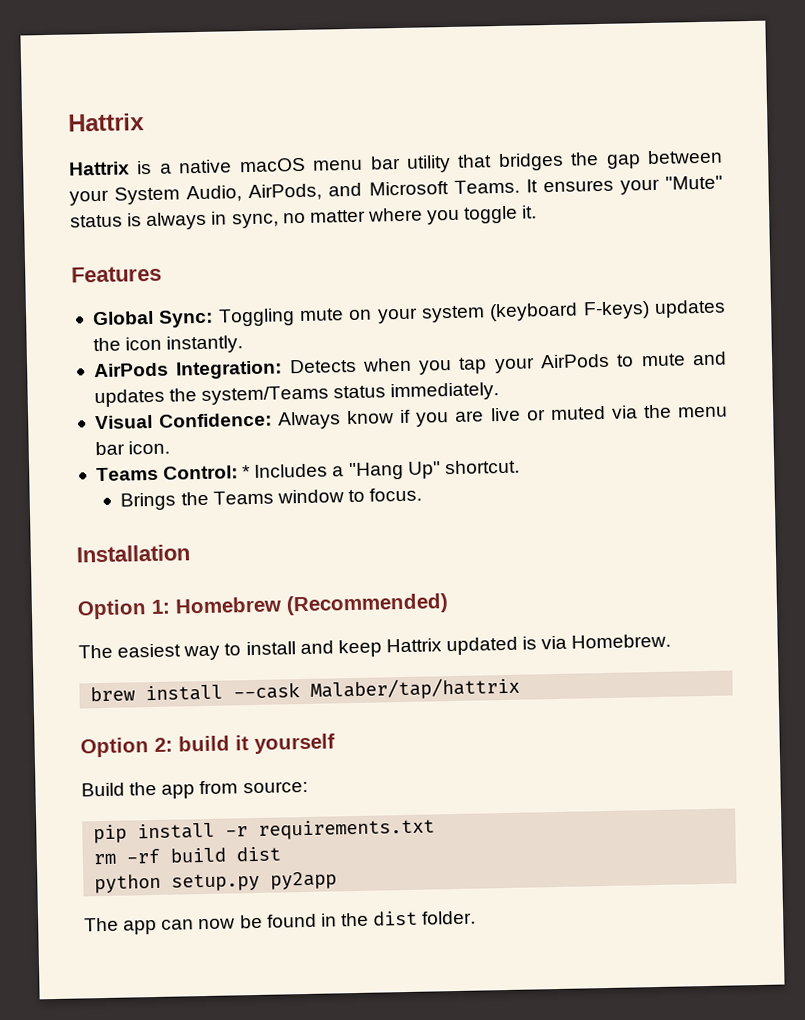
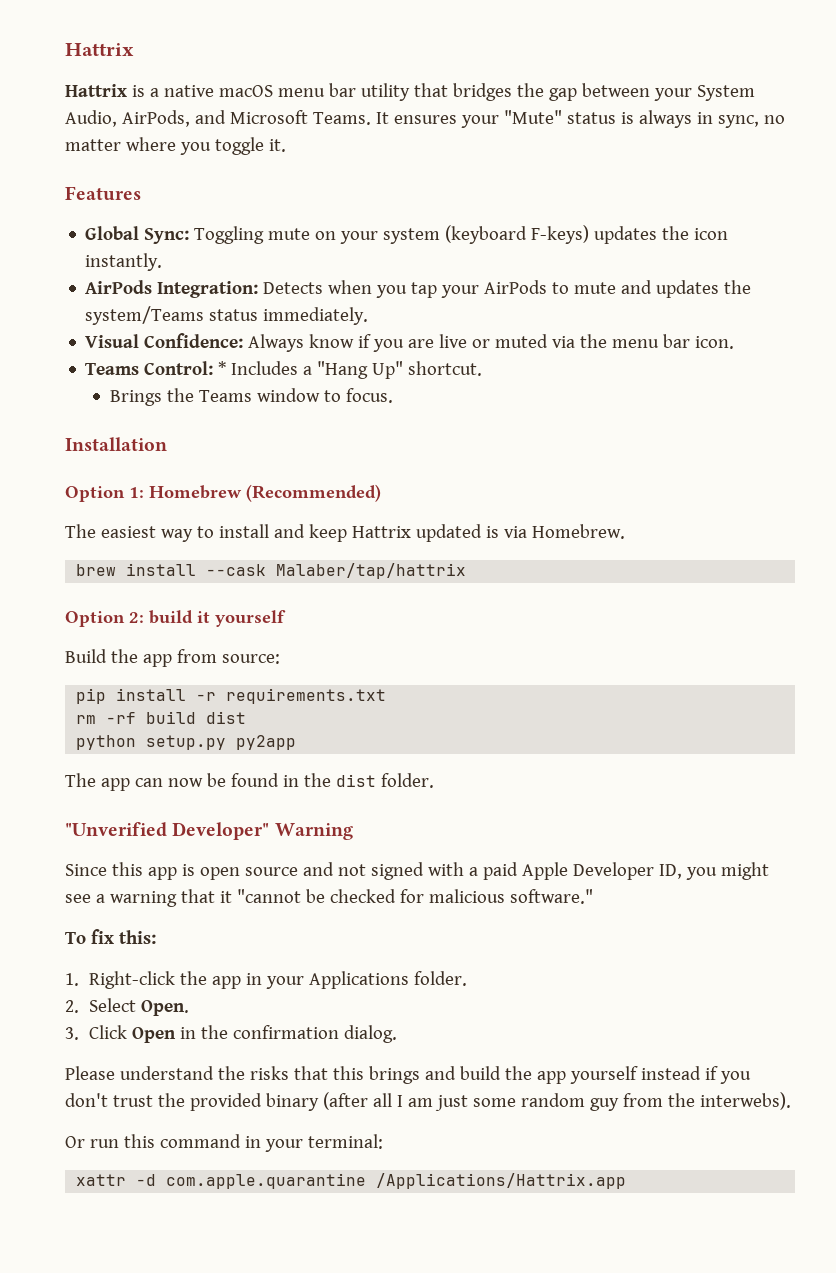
(477, 917) none -> [65,822,353,840] [65,862,769,880] [65,889,593,907] [65,929,156,944] [65,971,468,989] [65,998,190,1016] [65,1025,398,1043] [65,1066,751,1084] [65,1092,791,1111] [65,1134,383,1152] [76,1173,627,1189] // "Unverified Developer" Warning // Since this app is open source and not signed with a paid Apple Developer ID, you might see a warning that it "cannot be checked for malicious software." // To fix this: // 1. Right-click the app in your Applications folder. // 2. Select Open. // 3. Click Open in the confirmation dialog. // Please understand the risks that this brings and build the app yourself instead if you don't trust the provided binary (after all I am just some random guy from the interwebs). // Or run this command in your terminal: // xattr -d com.apple.quarantine /Applications/Hattrix.app

